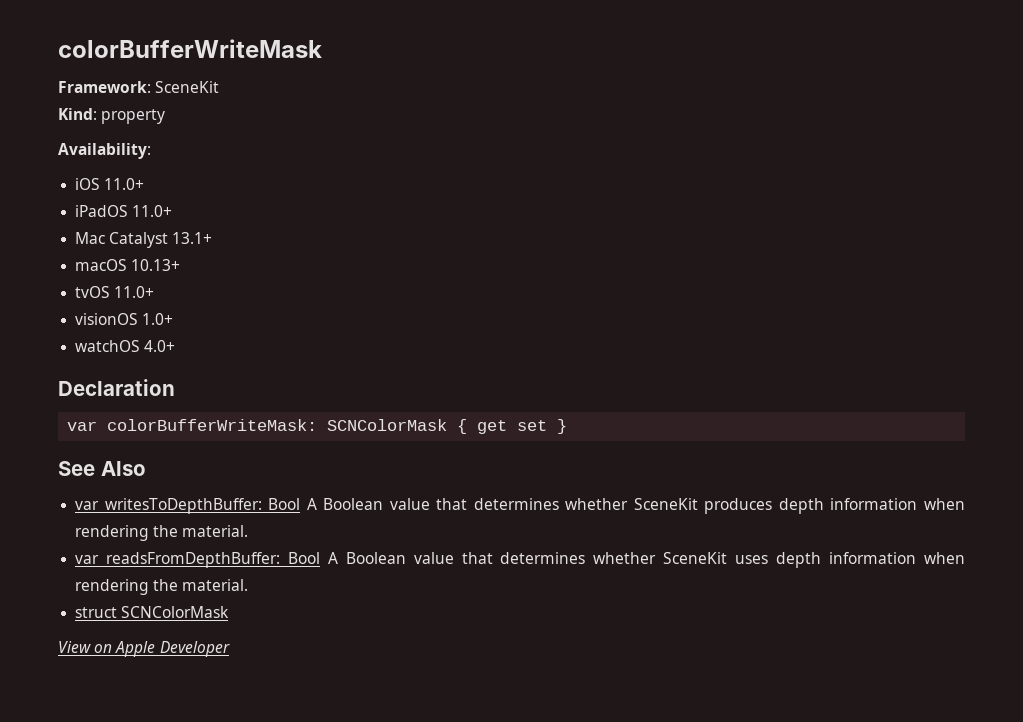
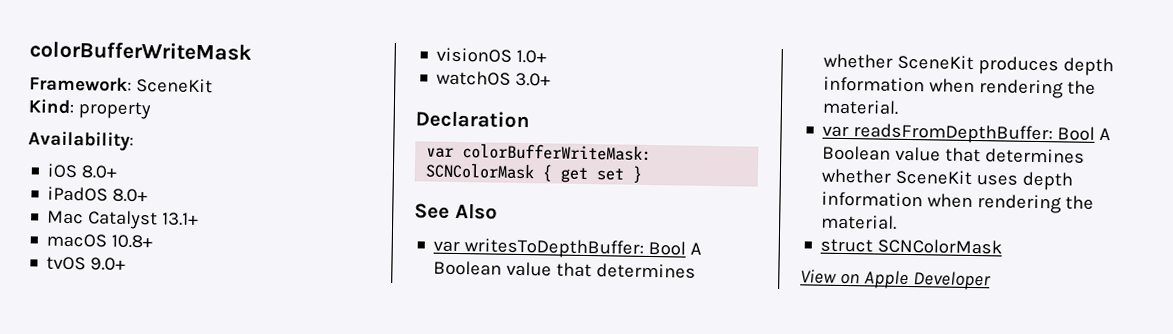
[104,178,145,190] 11.0+ -> [81,165,118,179] 8.0+
[132,205,173,217] 11.0+ -> [112,188,149,203] 8.0+
[131,259,181,271] 10.13+ -> [111,234,154,249] 10.8+
[114,286,155,298] 11.0+ -> [90,257,127,271] 9.0+
[144,340,176,352] 4.0+ -> [515,72,552,87] 3.0+

